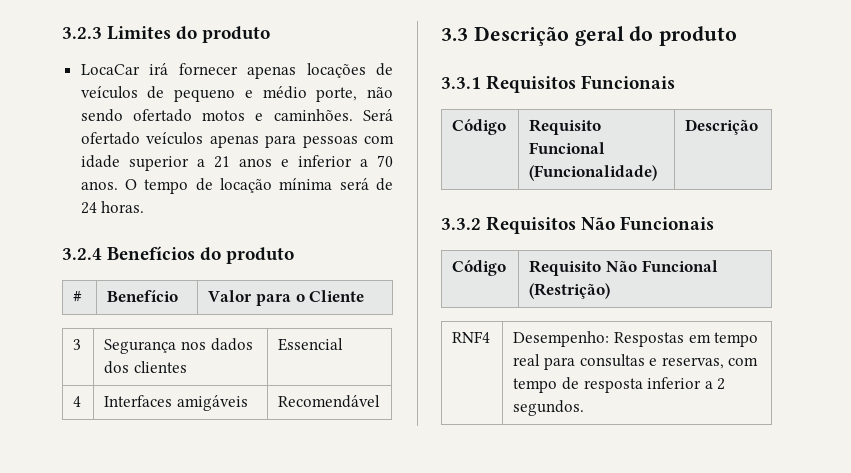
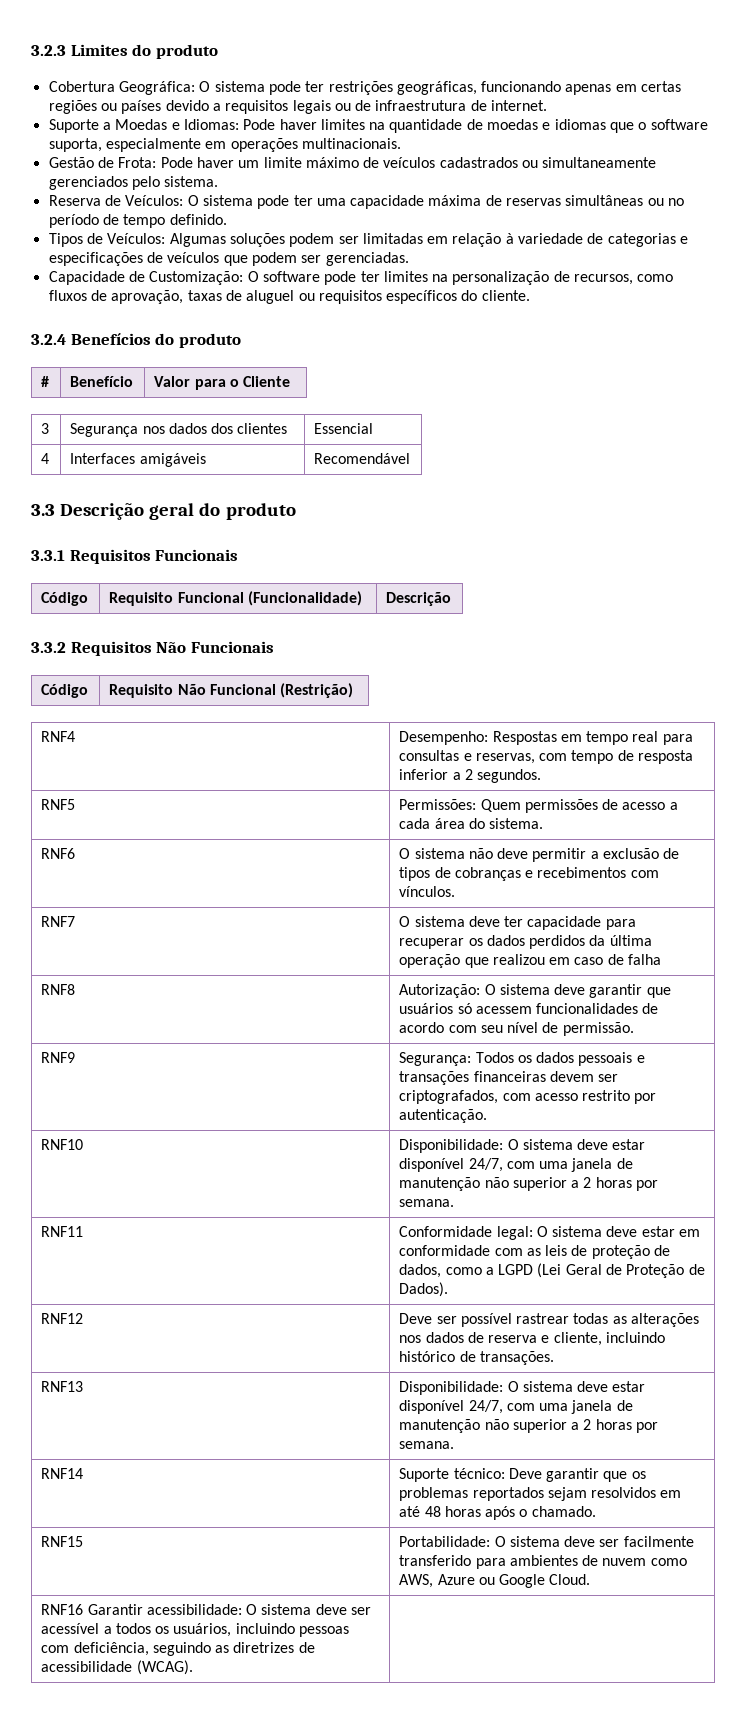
[80,63,393,79] [80,86,393,102] [80,109,393,122] [80,132,394,148] [80,155,393,171] [80,178,393,194] [80,201,145,214] LocaCar irá fornecer apenas locações de veículos de pequeno e médio porte, não sendo ofertado motos e caminhões. Será ofertado veículos apenas para pessoas com idade superior a 21 anos e inferior a 70 anos. O tempo de locação mínima será de 24 horas. -> [48,81,682,95] [48,100,548,114] [48,119,708,133] [48,138,401,152] [48,157,657,168] [48,176,219,190] [48,195,685,209] [48,214,227,228] [48,233,689,247] [48,252,409,266] [48,271,674,285] [48,290,530,304] Cobertura Geográfica: O sistema pode ter restrições geográficas, funcionando apenas em certas regiões ou países devido a requisitos legais ou de infraestrutura de internet. // Suporte a Moedas e Idiomas: Pode haver limites na quantidade de moedas e idiomas que o software suporta, especialmente em operações multinacionais. // Gestão de Frota: Pode haver um limite máximo de veículos cadastrados ou simultaneamente gerenciados pelo sistema. // Reserva de Veículos: O sistema pode ter uma capacidade máxima de reservas simultâneas ou no período de tempo definido. // Tipos de Veículos: Algumas soluções podem ser limitadas em relação à variedade de categorias e especificações de veículos que podem ser gerenciadas. // Capacidade de Customização: O software pode ter limites na personalização de recursos, como fluxos de aprovação, taxas de aluguel ou requisitos específicos do cliente.
(585, 408) none -> [41,799,76,810] [399,799,678,813] [399,818,544,829] [41,848,76,859] [399,848,680,862] [399,867,659,881] [399,886,456,897] [41,916,76,927] [399,916,636,930] [399,935,652,949] [399,954,662,968] [41,984,76,995] [399,984,671,998] [399,1003,659,1014] [399,1022,634,1036] [41,1052,76,1063] [399,1052,645,1066] [399,1071,619,1085] [399,1090,657,1104] [399,1109,488,1123] [41,1139,84,1150] [399,1139,646,1153] [399,1158,633,1172] [399,1177,659,1191] [399,1199,455,1207] [41,1226,84,1237] [399,1226,701,1240] [399,1245,671,1259] [399,1263,705,1278] [399,1282,449,1297] [41,1313,84,1324] [399,1313,700,1327] [399,1332,666,1346] [399,1351,554,1365] [41,1381,84,1392] [399,1381,646,1395] [399,1400,633,1414] [399,1419,659,1433] [399,1441,455,1449] [41,1468,84,1479] [399,1468,646,1482] [399,1487,682,1501] [399,1506,596,1520] [41,1536,84,1547] [399,1536,694,1547] [399,1555,687,1569] [399,1574,591,1588] [41,1604,372,1615] [41,1623,350,1637] [41,1642,315,1656] [41,1660,193,1675] // RNF5 | Permissões: Quem permissões de acesso a cada área do sistema. // RNF6 | O sistema não deve permitir a exclusão de tipos de cobranças e recebimentos com vínculos. // RNF7 | O sistema deve ter capacidade para recuperar os dados perdidos da última operação que realizou em caso de falha // RNF8 | Autorização: O sistema deve garantir que usuários só acessem funcionalidades de acordo com seu nível de permissão. // RNF9 | Segurança: Todos os dados pessoais e transações financeiras devem ser criptografados, com acesso restrito por autenticação. // RNF10 | Disponibilidade: O sistema deve estar disponível 24/7, com uma janela de manutenção não superior a 2 horas por semana. // RNF11 | Conformidade legal: O sistema deve estar em conformidade com as leis de proteção de dados, como a LGPD (Lei Geral de Proteção de Dados). // RNF12 | Deve ser possível rastrear todas as alterações nos dados de reserva e cliente, incluindo histórico de transações. // RNF13 | Disponibilidade: O sistema deve estar disponível 24/7, com uma janela de manutenção não superior a 2 horas por semana. // RNF14 | Suporte técnico: Deve garantir que os problemas reportados sejam resolvidos em até 48 horas após o chamado. // RNF15 | Portabilidade: O sistema deve ser facilmente transferido para ambientes de nuvem como AWS, Azure ou Google Cloud. // RNF16 Garantir acessibilidade: O sistema deve ser acessível a todos os usuários, incluindo pessoas com deficiência, seguindo as diretrizes de acessibilidade (WCAG). |

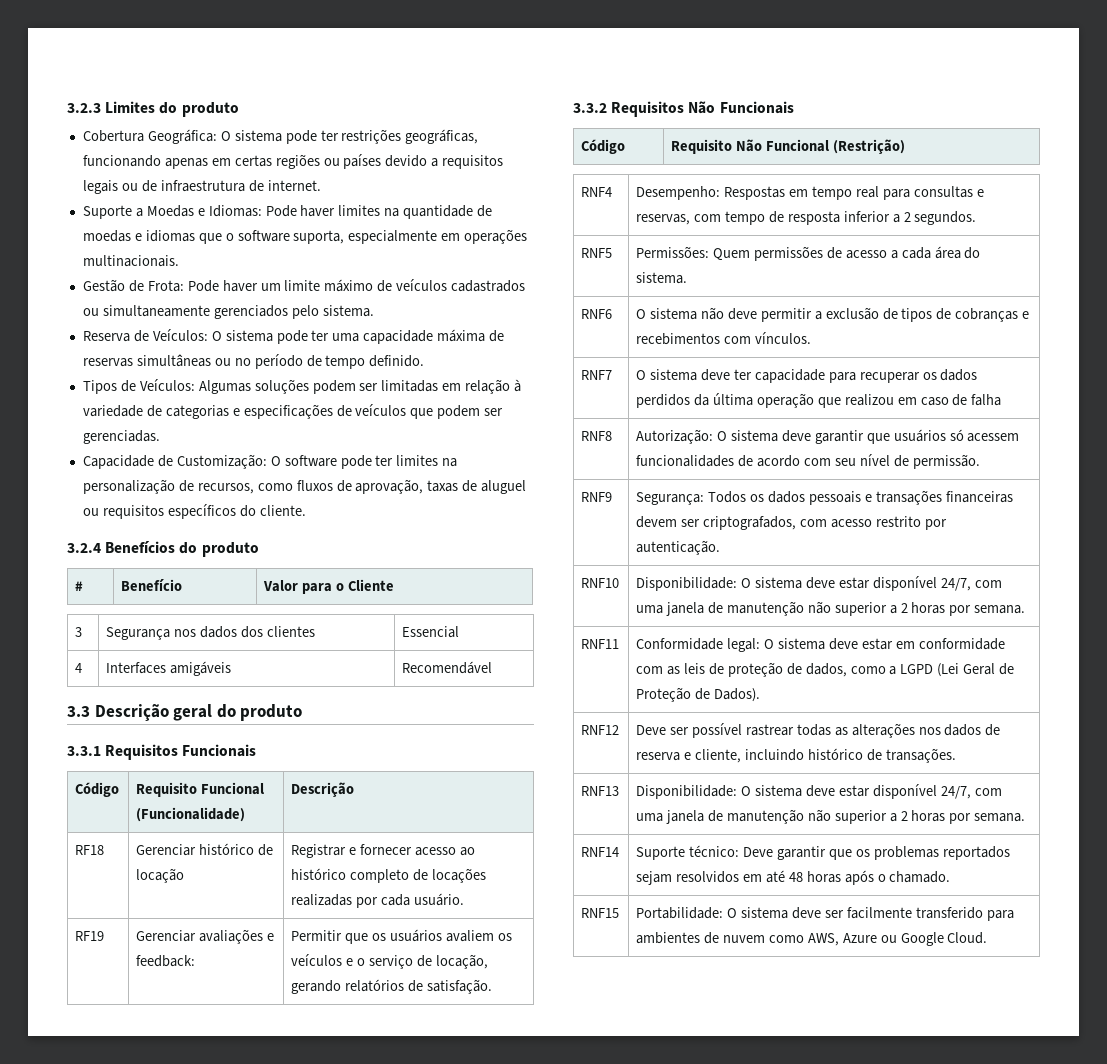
(452, 599) none -> [75,845,105,855] [136,843,273,856] [136,868,185,883] [291,844,475,858] [291,868,486,883] [291,893,464,908] [75,931,105,941] [136,929,274,944] [136,955,196,967] [291,929,512,944] [291,954,488,969] [291,979,492,994] // RF18 | Gerenciar histórico de locação | Registrar e fornecer acesso ao histórico completo de locações realizadas por cada usuário. // RF19 | Gerenciar avaliações e feedback: | Permitir que os usuários avaliem os veículos e o serviço de locação, gerando relatórios de satisfação.
[41,1604,372,1615] [41,1623,350,1637] [41,1642,315,1656] [41,1660,193,1675] // RNF16 Garantir acessibilidade: O sistema deve ser acessível a todos os usuários, incluindo pessoas com deficiência, seguindo as diretrizes de acessibilidade (WCAG). | -> (988, 938) none

